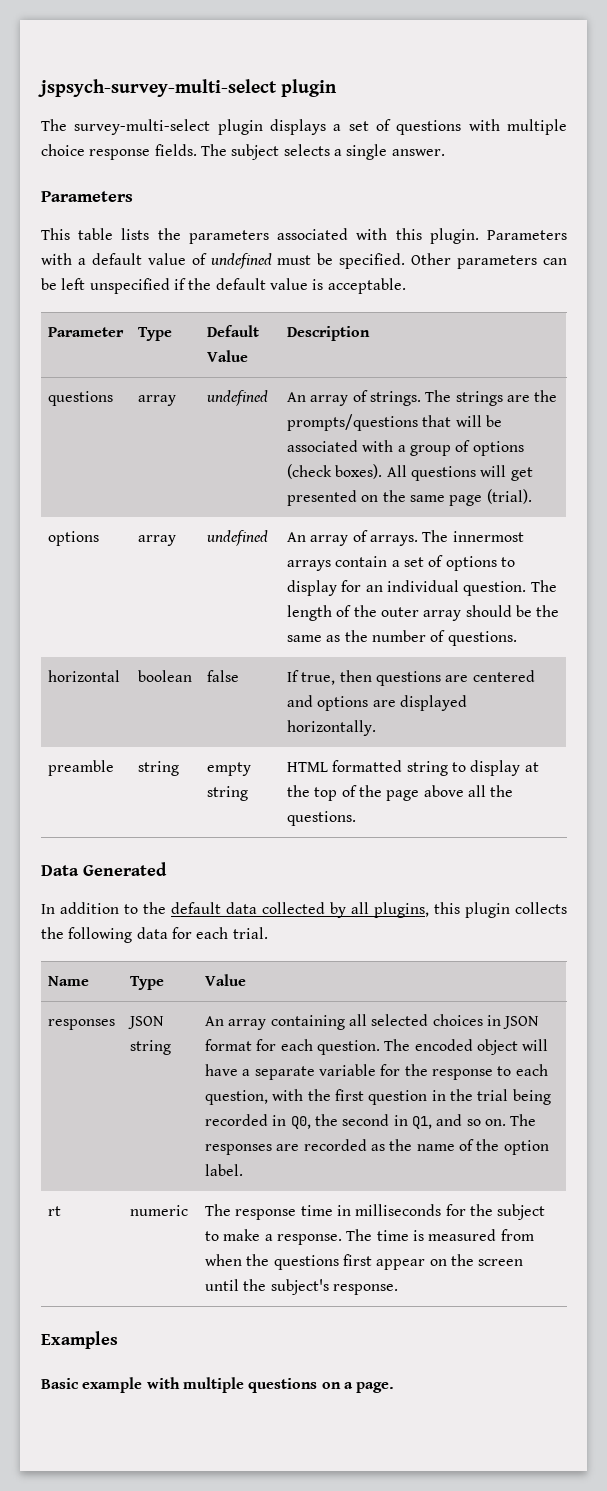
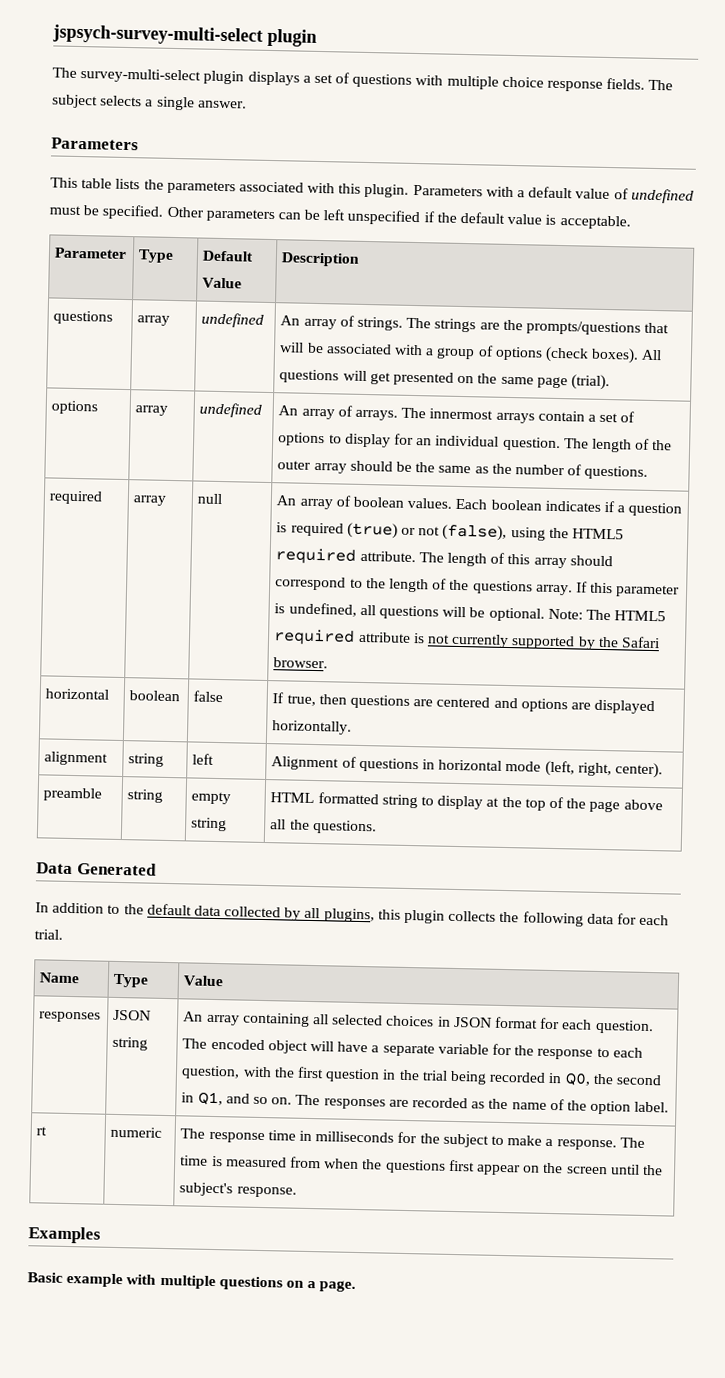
(517, 638) none -> [49,490,104,505] [133,495,167,506] [197,493,224,505] [276,495,683,517] [276,522,624,541] [275,547,613,569] [275,576,681,598] [274,602,667,622] [273,628,661,650] [273,657,329,669] // required | array | null | An array of boolean values. Each boolean indicates if a question is required (true) or not (false), using the HTML5 required attribute. The length of this array should correspond to the length of the questions array. If this parameter is undefined, all questions will be optional. Note: The HTML5 required attribute is not currently supported by the Safari browser.
(377, 728) none -> [44,751,109,766] [128,753,165,767] [192,753,215,765] [271,756,663,779] // alignment | string | left | Alignment of questions in horizontal mode (left, right, center).

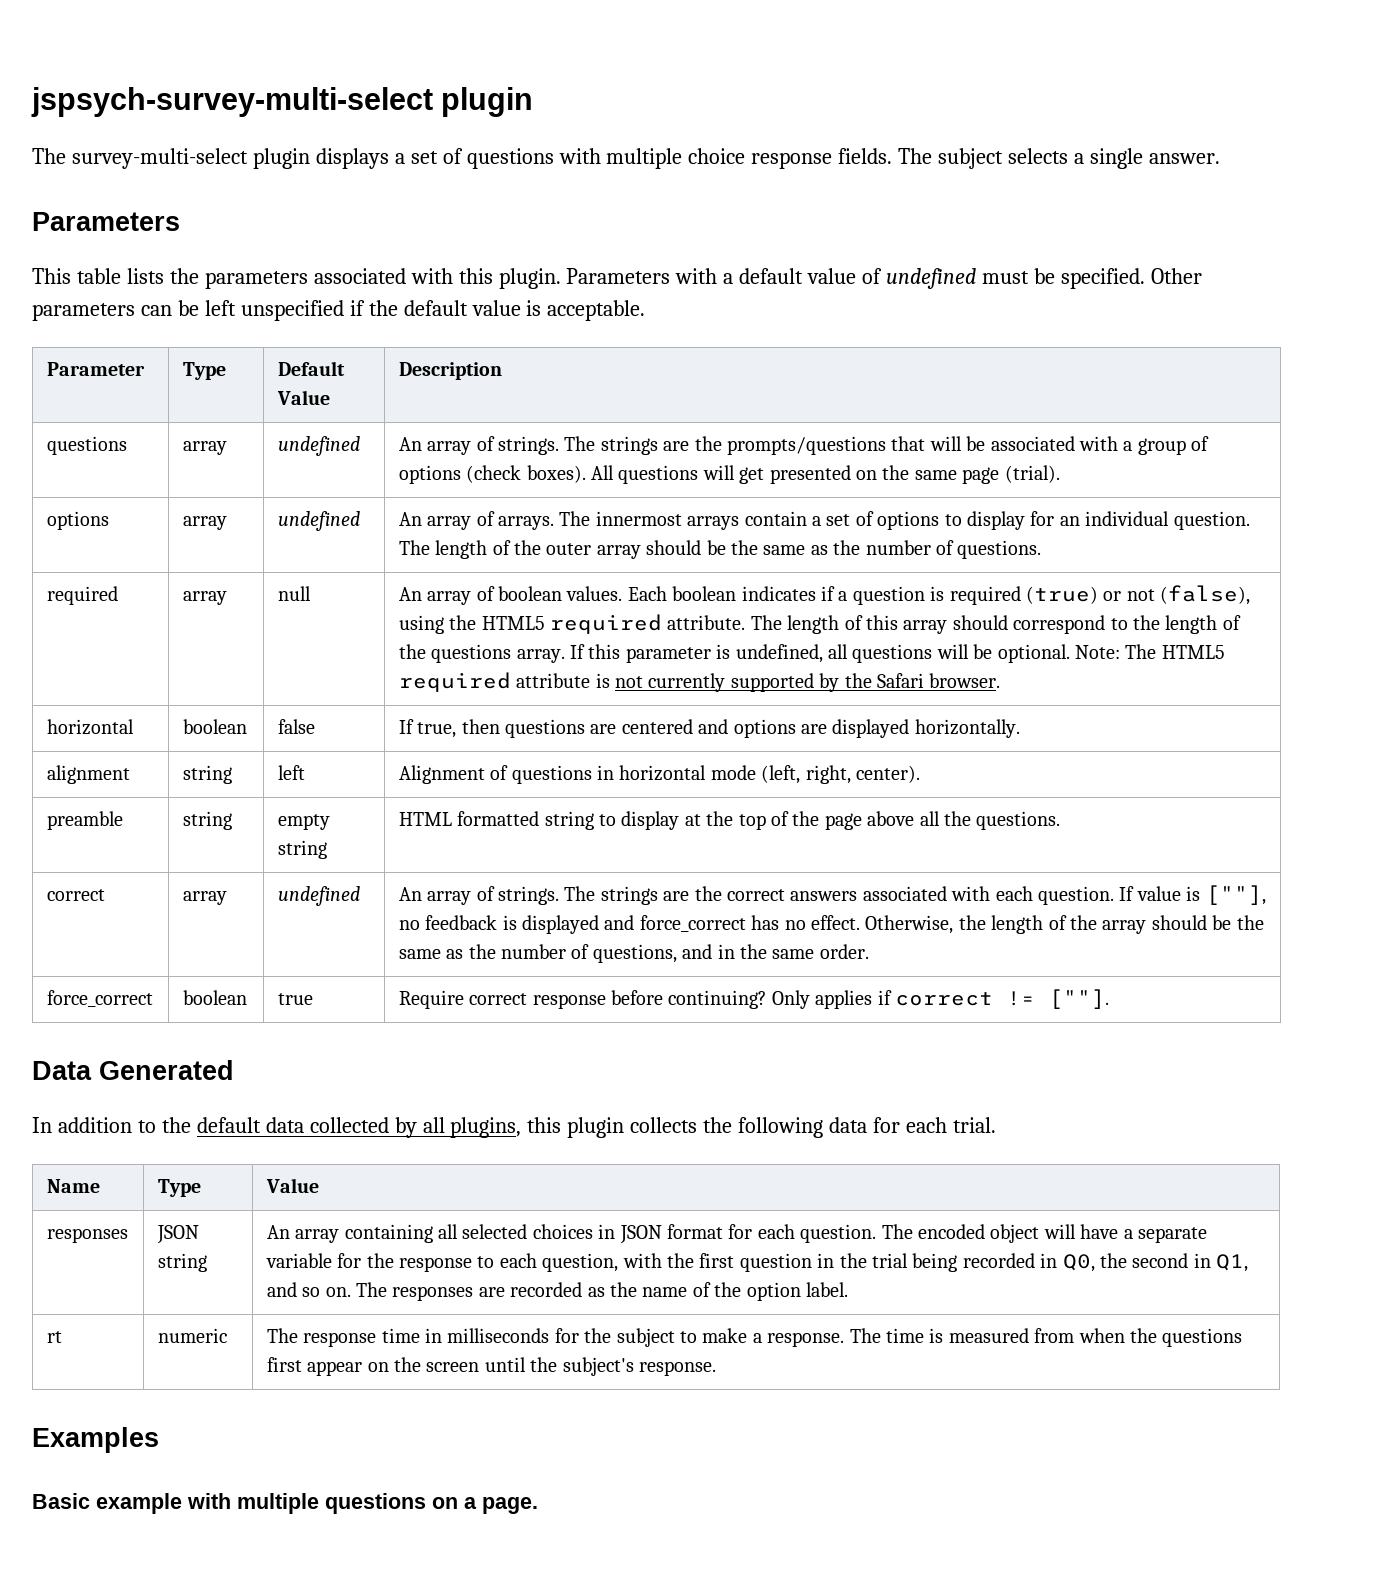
(377, 827) none -> [46,889,105,901] [182,891,227,905] [277,886,360,906] [398,885,1266,905] [398,915,1264,934] [398,944,869,963] [46,990,153,1007] [182,990,247,1005] [277,993,313,1005] [398,989,1110,1009] // correct | array | undefined | An array of strings. The strings are the correct answers associated with each question. If value is [""], no feedback is displayed and force_correct has no effect. Otherwise, the length of the array should be the same as the number of questions, and in the same order. // force_correct | boolean | true | Require correct response before continuing? Only applies if correct != [""].

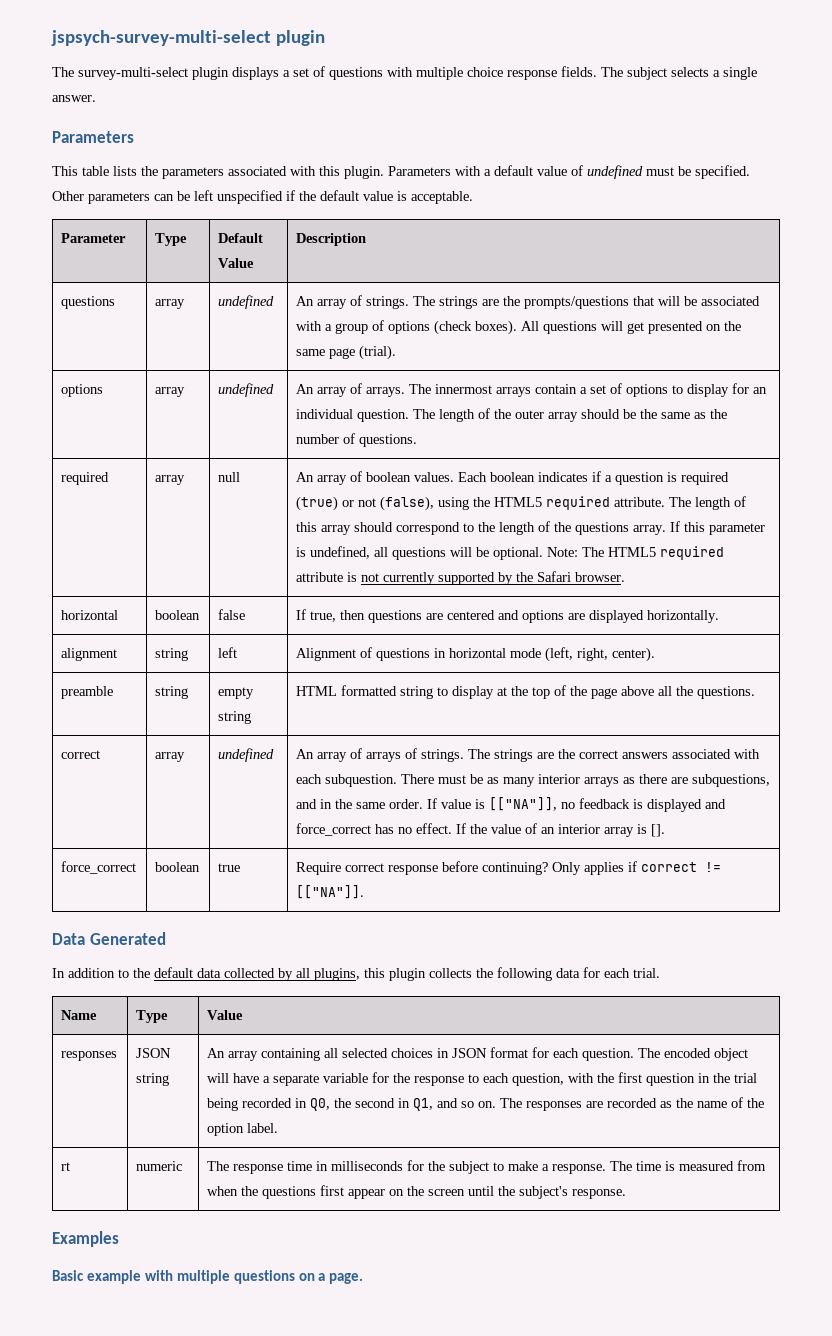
(495, 893) none -> [366,748,418,762] arrays of
[1038,886,1115,905] question. -> [325,774,771,787] [296,799,424,809] subquestion. There must be as many interior arrays as there are subquestions, and in the same order.
[1205,885,1266,905] [""], -> [489,797,558,811] [["NA"]],
[865,915,1264,934] [398,944,869,963] Otherwise, the length of the array should be the same as the number of questions, and in the same order. -> [456,823,666,837] If the value of an interior array is [].
[1049,989,1110,1009] [""]. -> [296,885,365,899] [["NA"]].

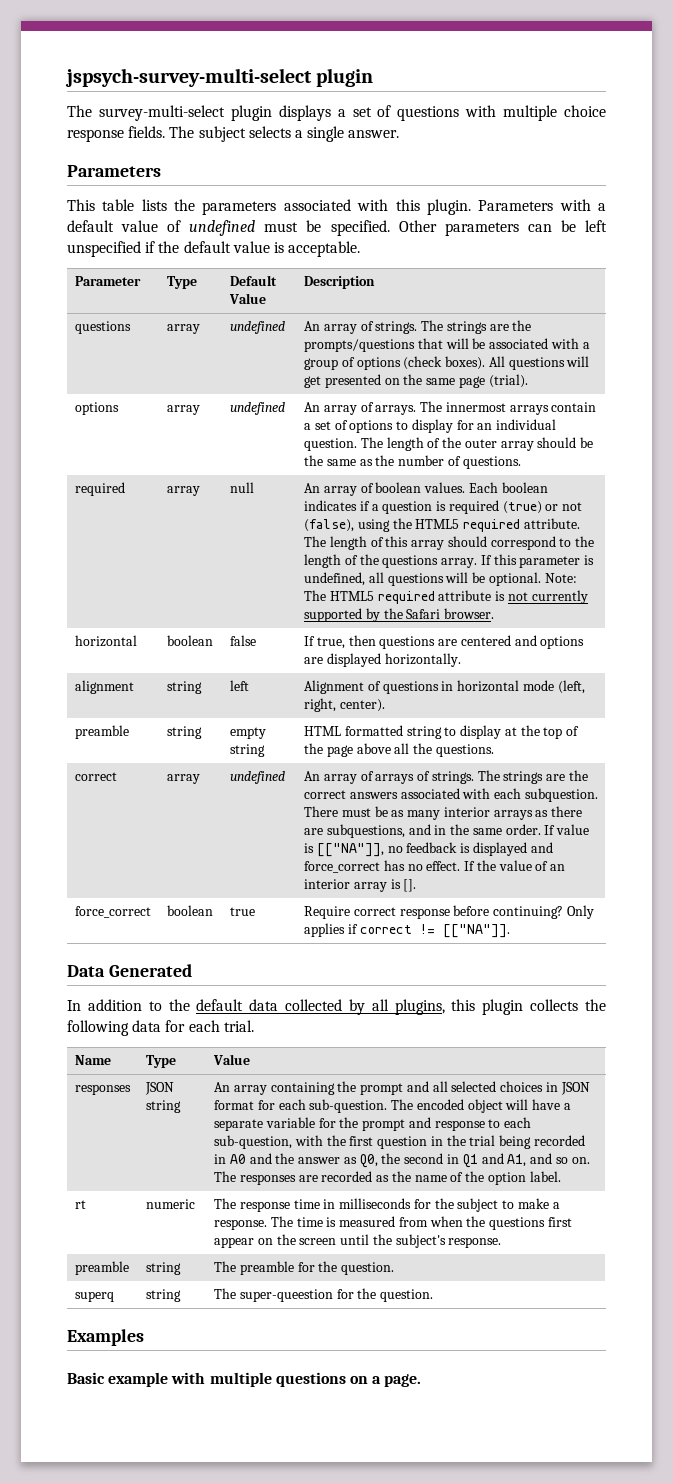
(321, 1054) none -> [337,1081,429,1095] the prompt and
[582,1048,635,1061] question. -> [309,1099,388,1113] sub-question.
(411, 1078) none -> [362,1117,431,1131] prompt and
[512,1073,565,1086] question, -> [213,1135,292,1149] sub-question,
(308, 1103) none -> [229,1153,357,1164] A0 and the answer as
[413,1098,434,1111] Q1, -> [462,1153,527,1168] Q1 and A1,
(627, 1194) none -> [74,1261,129,1275] [145,1262,181,1275] [213,1261,395,1275] [74,1291,114,1302] [145,1289,181,1302] [213,1288,434,1302] // preamble | string | The preamble for the question. // superq | string | The super-queestion for the question.

